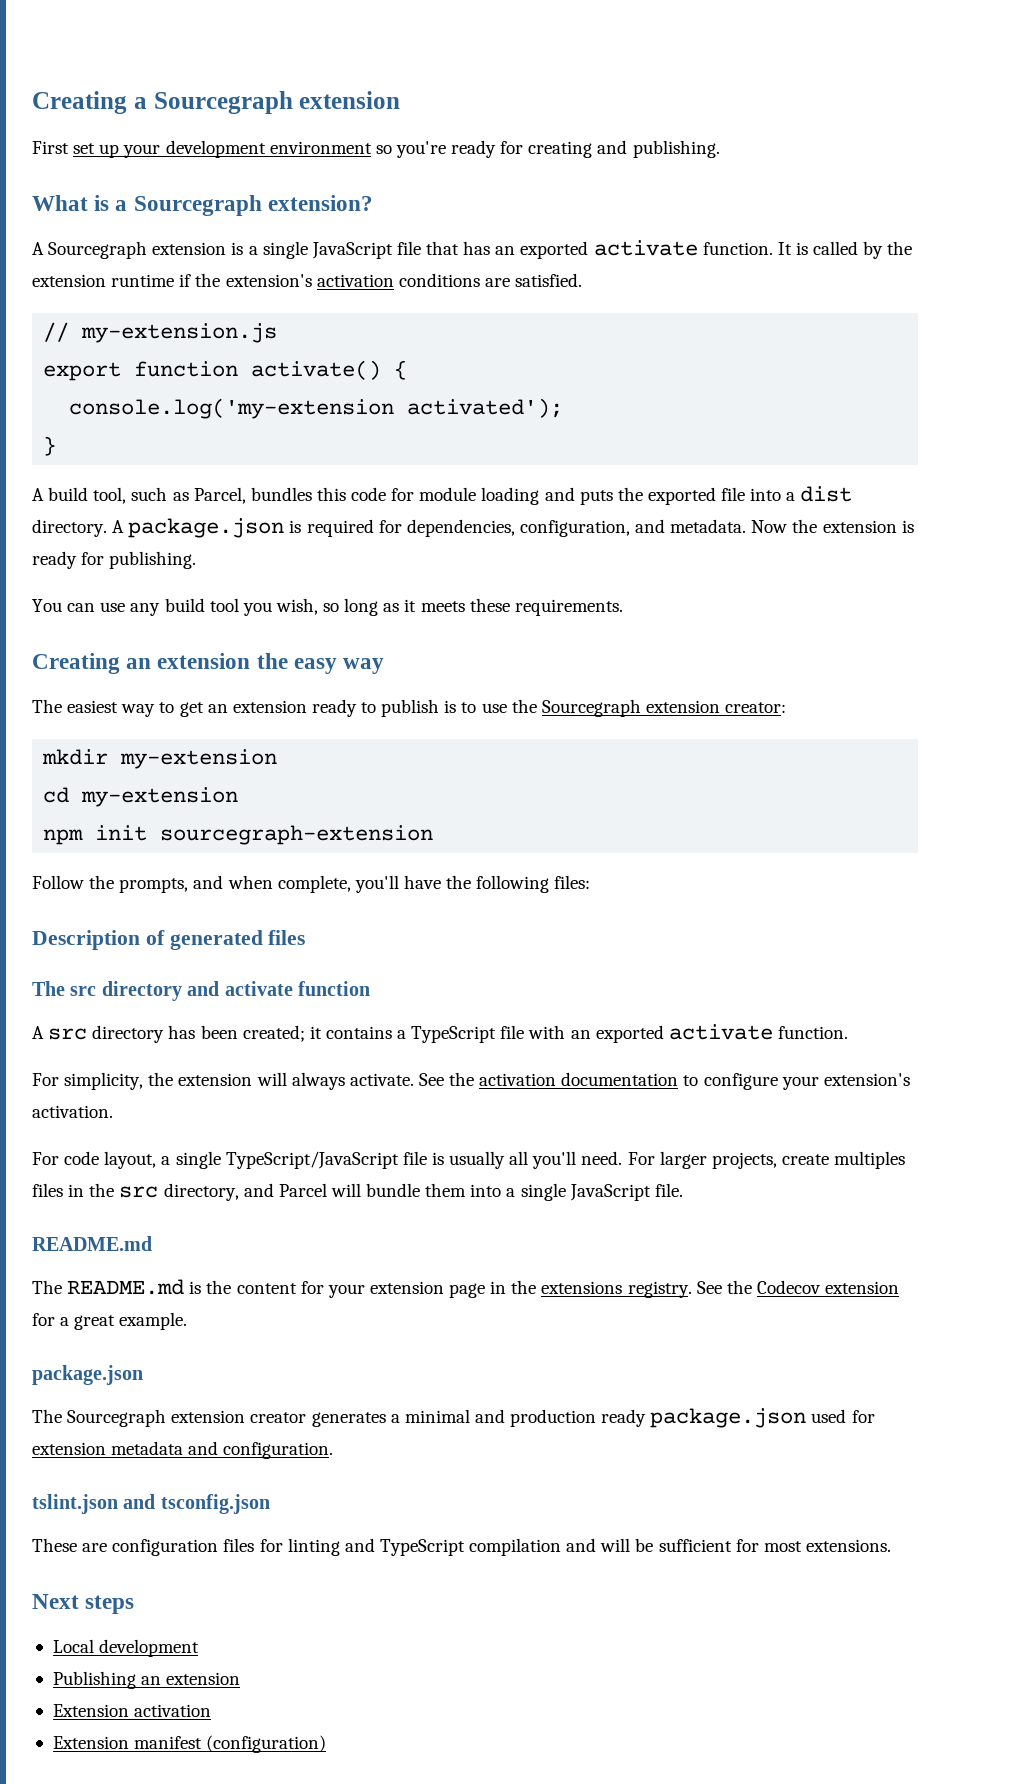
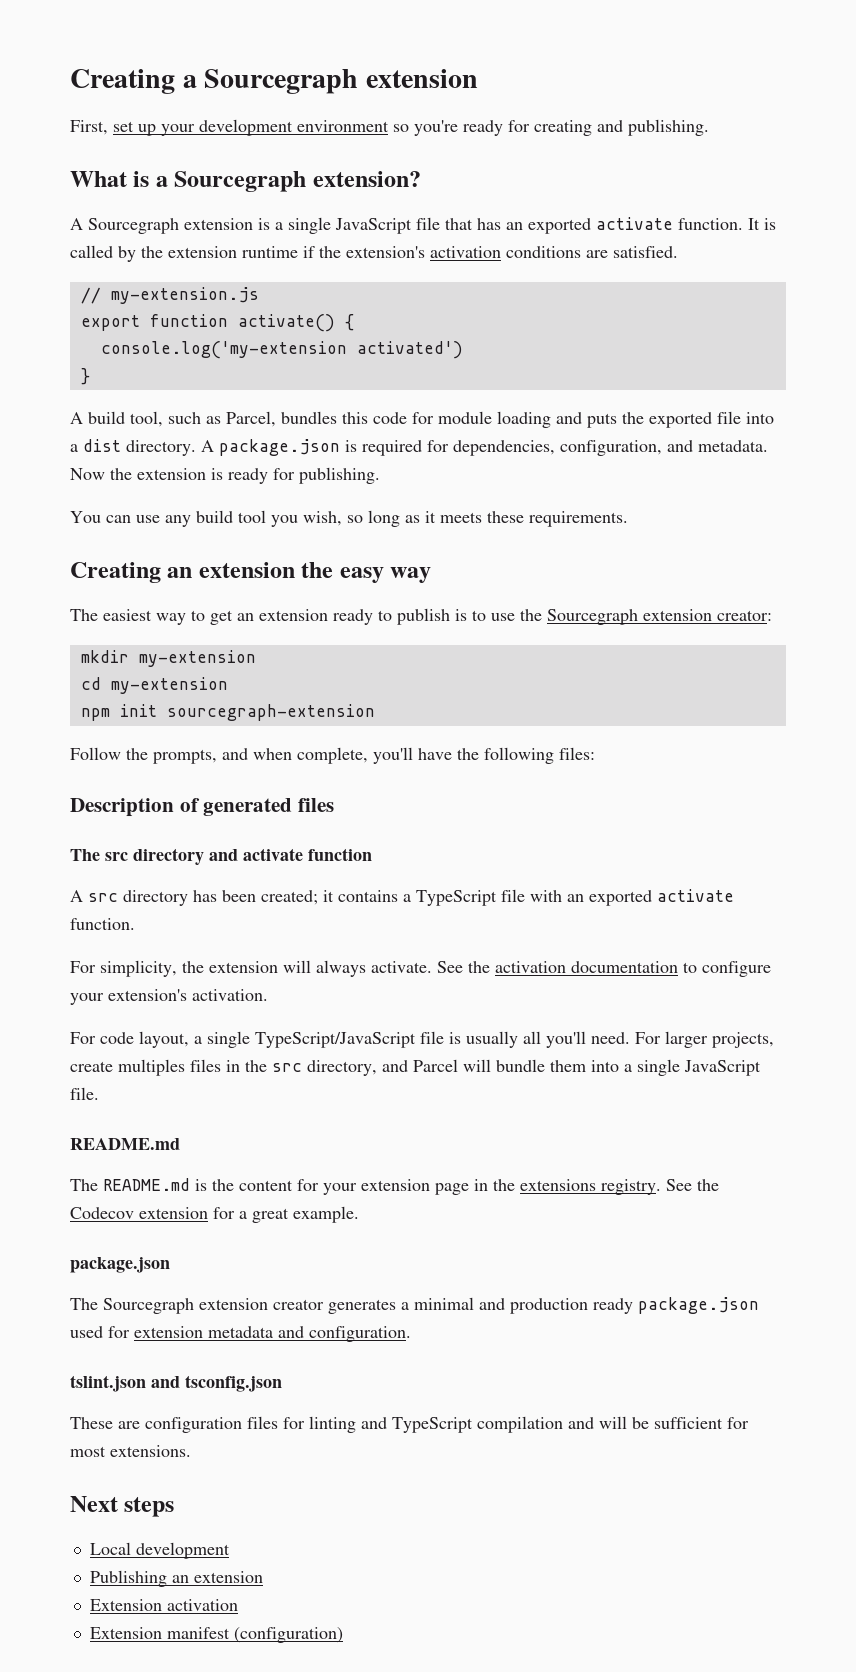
[32,141,69,154] First -> [70,120,108,135] First,
[407,398,564,418] activated'); -> [356,341,463,359] activated')

